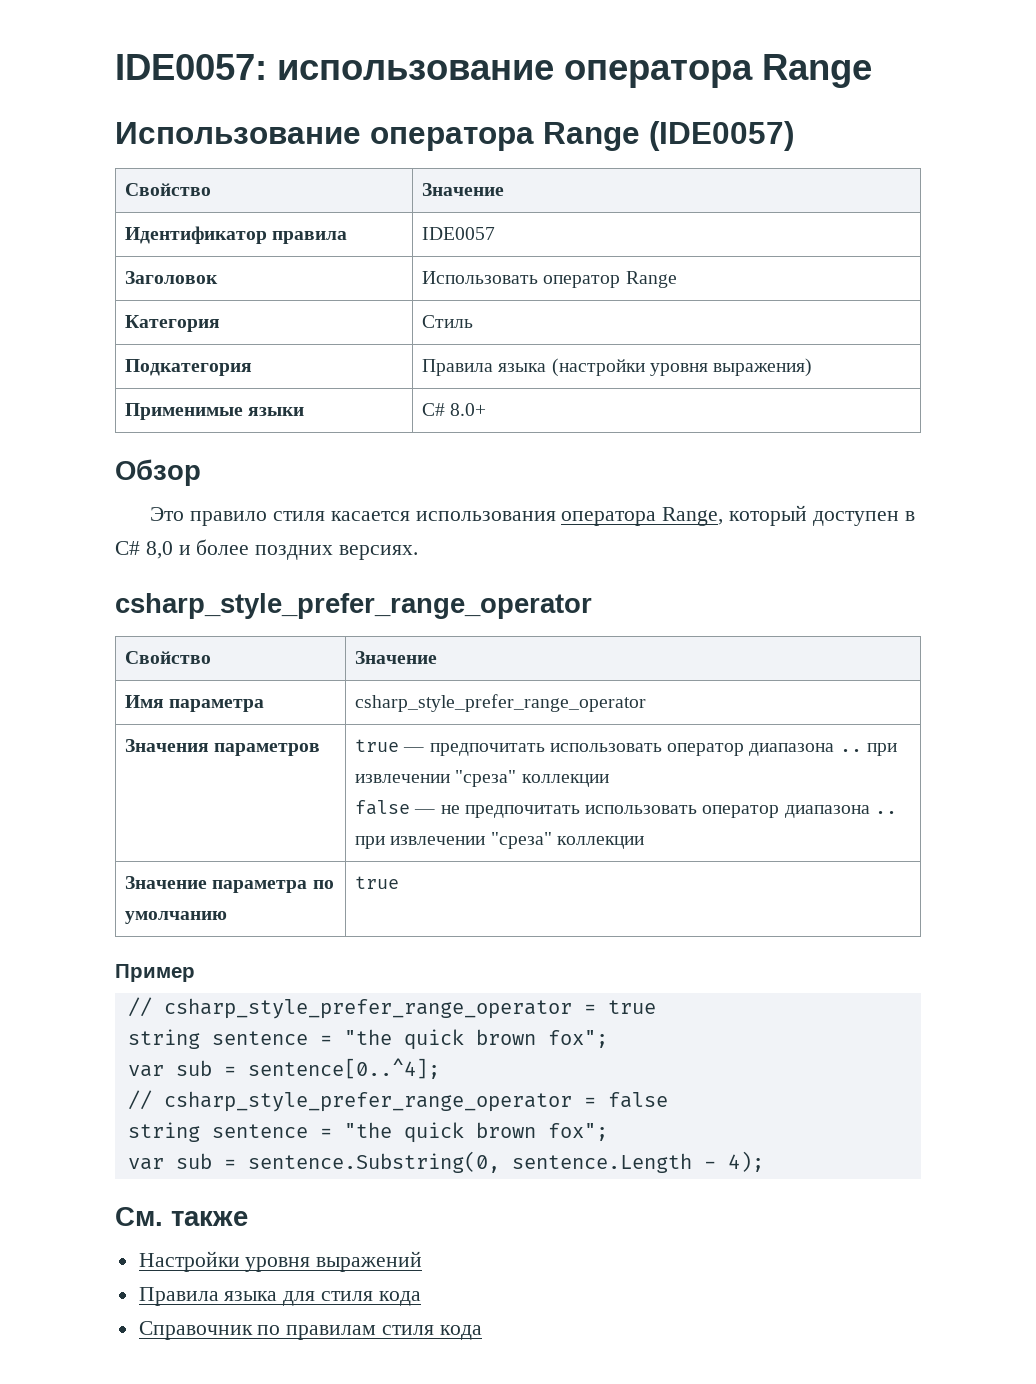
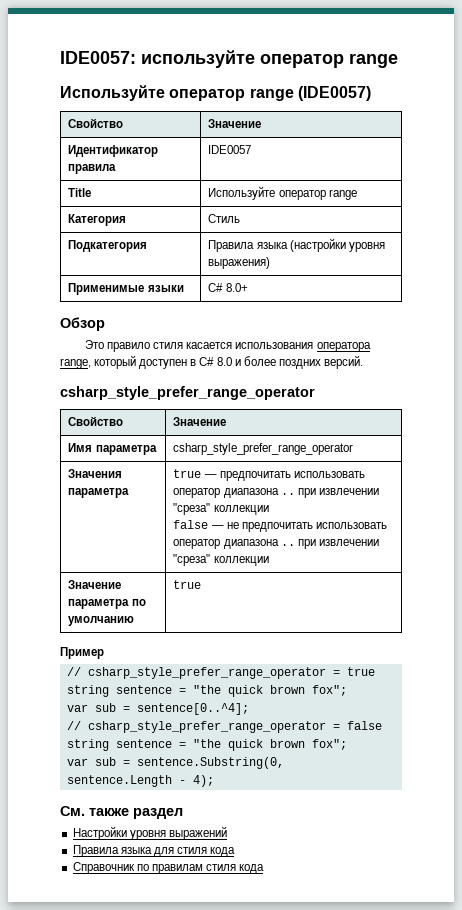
[277,54,872,88] [115,122,640,151] использование оператора Range // Использование оператора Range -> [141,50,398,68] [60,85,294,101] используйте оператор range // Используйте оператор range
[125,271,219,284] [422,271,677,288] Заголовок | Использовать оператор Range -> [68,188,92,197] [208,186,357,200] Title | Используйте оператор range
[662,507,724,526] Range, -> [60,358,91,369] range,
[145,541,173,559] 8,0 -> [216,357,232,366] 8.0
[339,545,419,560] версиях. -> [323,355,363,369] версий.
[214,743,321,756] параметров -> [68,488,130,498] параметра
(248, 1218) none -> [133,808,183,819] раздел

